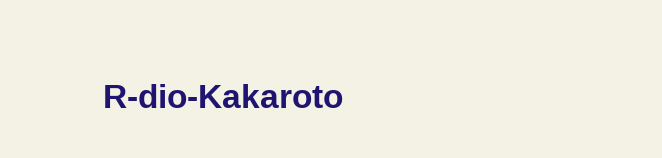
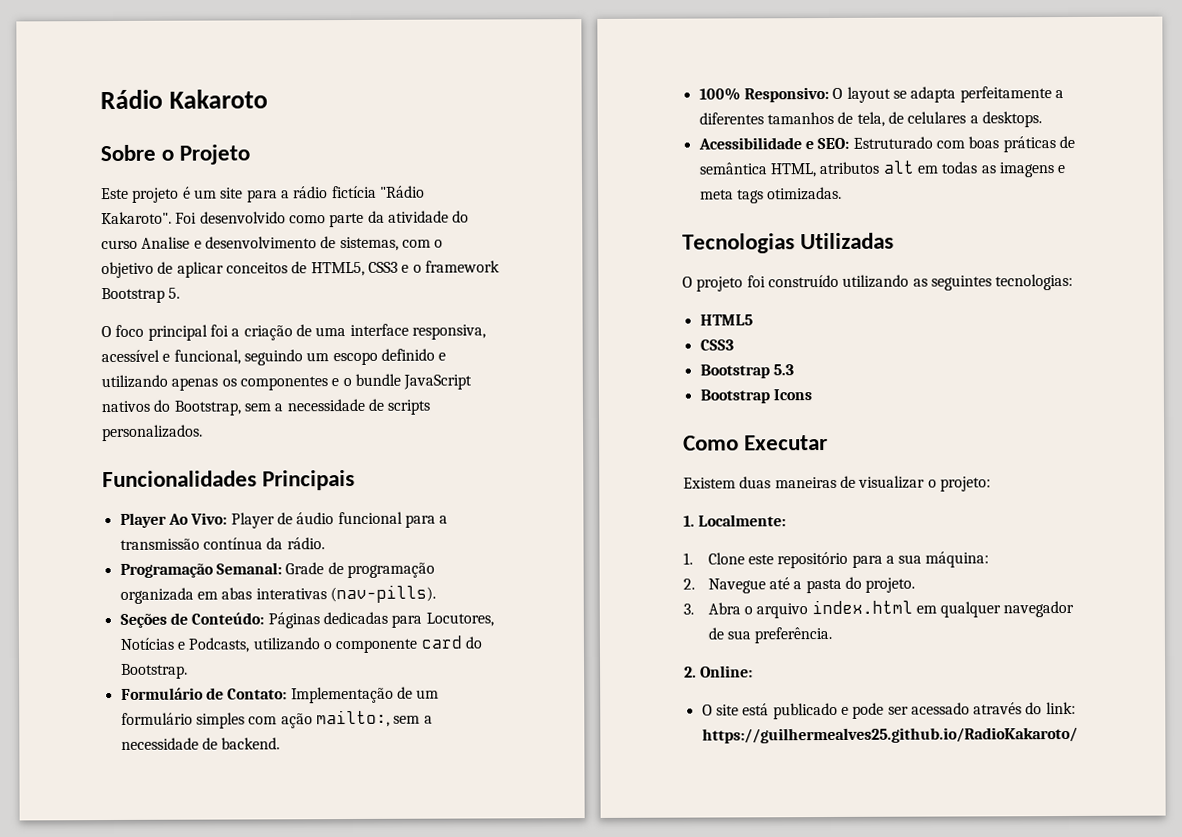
[103,84,343,108] R-dio-Kakaroto -> [100,89,269,110] [100,144,251,165] [101,185,425,203] [101,210,470,228] [101,236,444,252] [101,260,500,279] [101,287,181,304] [101,323,486,341] [101,348,447,366] [101,373,473,391] [101,398,431,416] [102,424,203,442] [102,469,356,491] [119,511,449,529] [119,537,325,550] [119,562,435,579] [119,584,436,604] [119,611,494,629] [119,635,482,654] [120,663,188,679] [120,686,440,704] [120,709,433,729] [120,737,281,750] [698,86,1064,103] [698,111,1042,128] [697,135,1075,153] [698,160,1066,178] [699,186,843,204] [682,232,895,254] [682,273,1074,292] [699,314,753,326] [699,339,734,351] [699,364,794,379] [699,389,812,404] [683,435,829,451] [683,475,991,492] [683,514,787,527] [683,551,990,569] [683,576,916,594] [683,599,1075,619] [707,626,833,644] [684,665,754,678] [701,701,1076,720] [701,726,1078,744] Rádio Kakaroto // Sobre o Projeto // Este projeto é um site para a rádio fictícia "Rádio Kakaroto". Foi desenvolvido como parte da atividade do curso Analise e desenvolvimento de sistemas, com o objetivo de aplicar conceitos de HTML5, CSS3 e o framework Bootstrap 5. // O foco principal foi a criação de uma interface responsiva, acessível e funcional, seguindo um escopo definido e utilizando apenas os componentes e o bundle JavaScript nativos do Bootstrap, sem a necessidade de scripts personalizados. // Funcionalidades Principais // Player Ao Vivo: Player de áudio funcional para a transmissão contínua da rádio. // Programação Semanal: Grade de programação organizada em abas interativas (nav-pills). // Seções de Conteúdo: Páginas dedicadas para Locutores, Notícias e Podcasts, utilizando o componente card do Bootstrap. // Formulário de Contato: Implementação de um formulário simples com ação mailto:, sem a necessidade de backend. // 100% Responsivo: O layout se adapta perfeitamente a diferentes tamanhos de tela, de celulares a desktops. // Acessibilidade e SEO: Estruturado com boas práticas de semântica HTML, atributos alt em todas as imagens e meta tags otimizadas. // Tecnologias Utilizadas // O projeto foi construído utilizando as seguintes tecnologias: // HTML5 // CSS3 // Bootstrap 5.3 // Bootstrap Icons // Como Executar // Existem duas maneiras de visualizar o projeto: // 1. Localmente: // 1. Clone este repositório para a sua máquina: // 2. Navegue até a pasta do projeto. // 3. Abra o arquivo index.html em qualquer navegador de sua preferência. // 2. Online: // O site está publicado e pode ser acessado através do link: https://guilhermealves25.github.io/RadioKakaroto/

